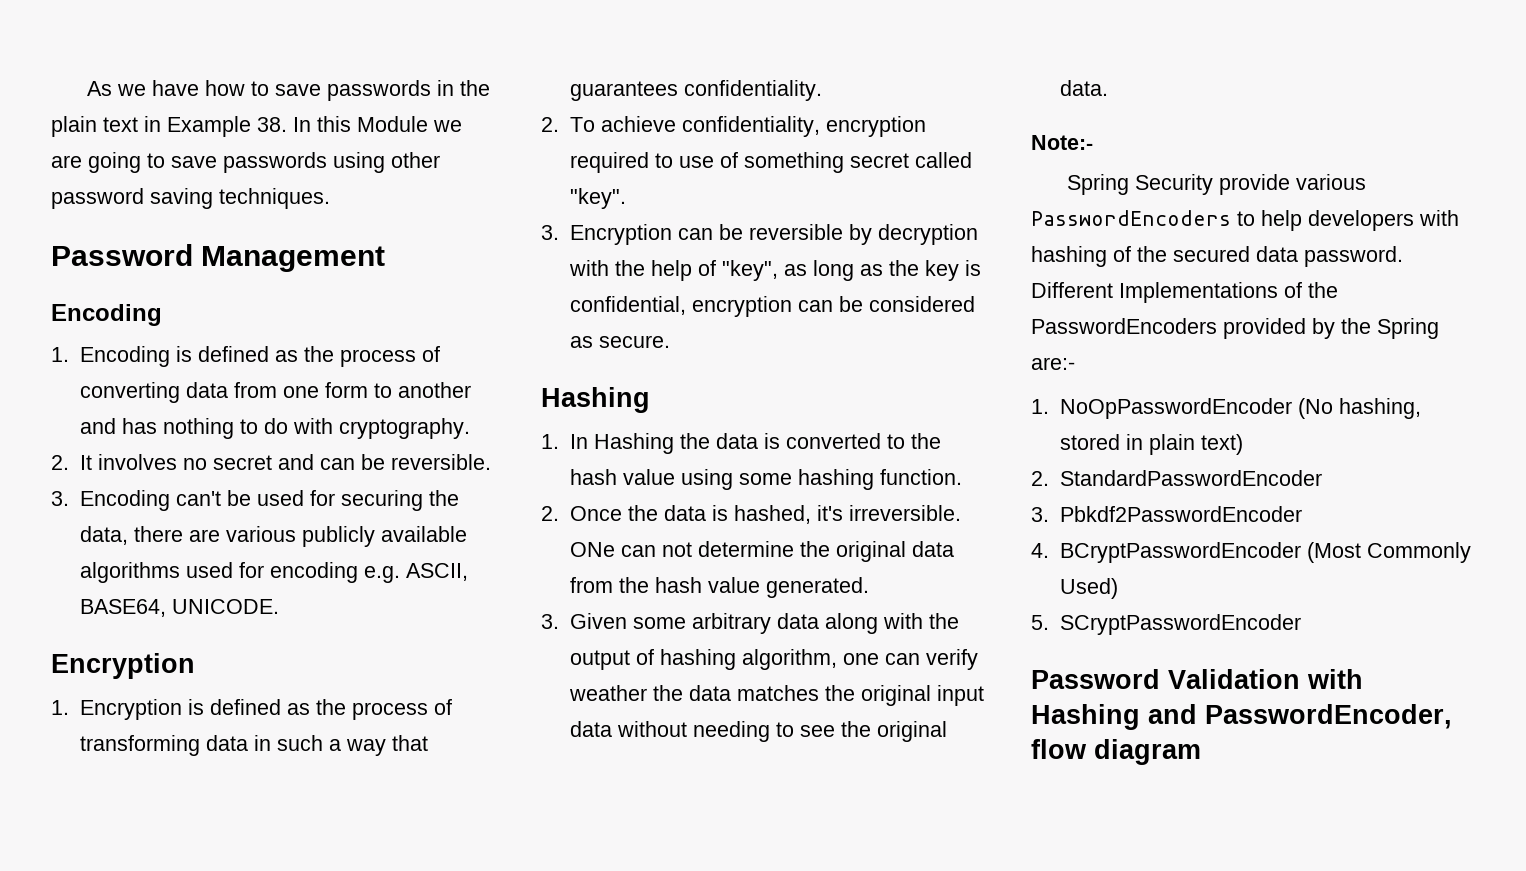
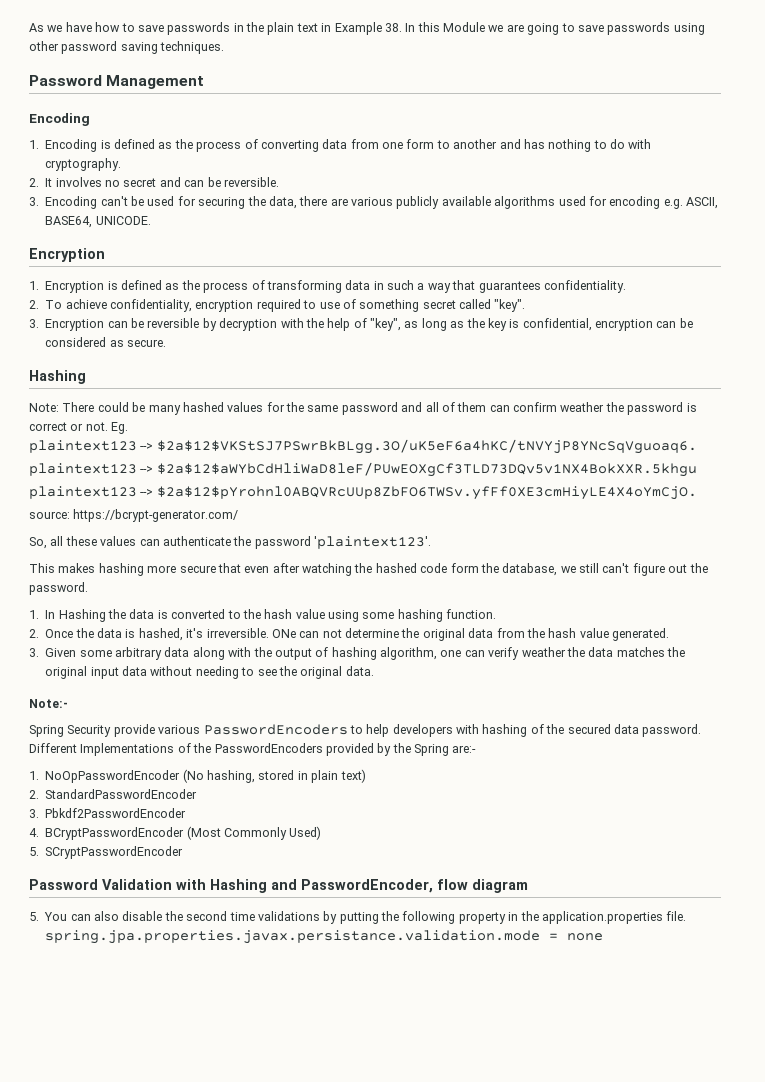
(650, 400) none -> [29,402,697,415] [29,422,129,434] [29,439,697,454] [29,462,697,477] [29,486,697,500] [29,509,239,522] [29,536,431,549] [29,563,708,576] [29,582,88,595] // Note: There could be many hashed values for the same password and all of them can confirm weather the password is correct or not. Eg. // plaintext123 --> $2a$12$VKStSJ7PSwrBkBLgg.3O/uK5eF6a4hKC/tNVYjP8YNcSqVguoaq6. // plaintext123 --> $2a$12$aWYbCdHliWaD8leF/PUwEOXgCf3TLD73DQv5v1NX4BokXXR.5khgu // plaintext123 --> $2a$12$pYrohnl0ABQVRcUUp8ZbFO6TWSv.yfFf0XE3cmHiyLE4X4oYmCjO. // source: https://bcrypt-generator.com/ // So, all these values can authenticate the password 'plaintext123'. // This makes hashing more secure that even after watching the hashed code form the database, we still can't figure out the password.
(1201, 752) none -> [29,911,687,924] [45,930,604,944] // 5. You can also disable the second time validations by putting the following property in the application.properties file. spring.jpa.properties.javax.persistance.validation.mode = none

